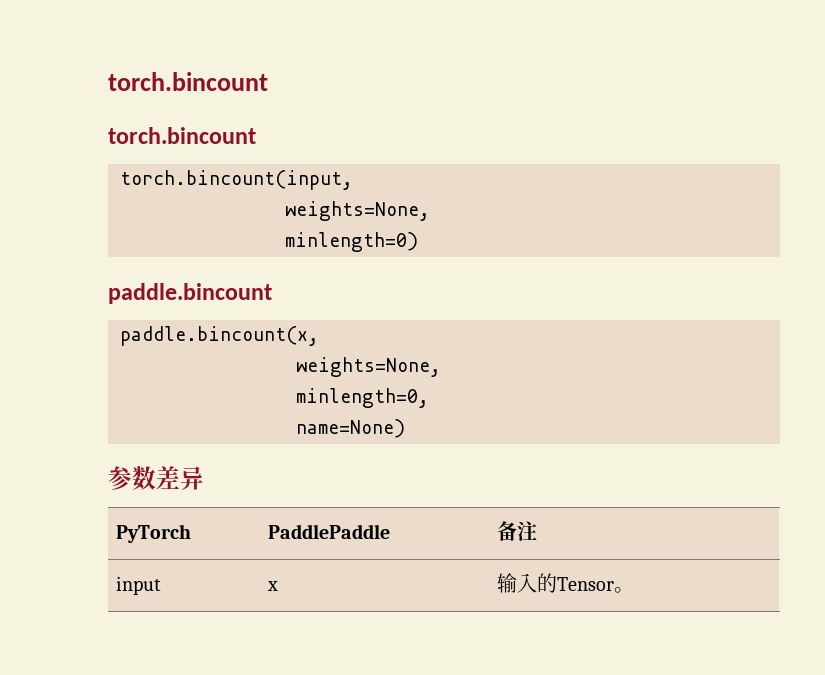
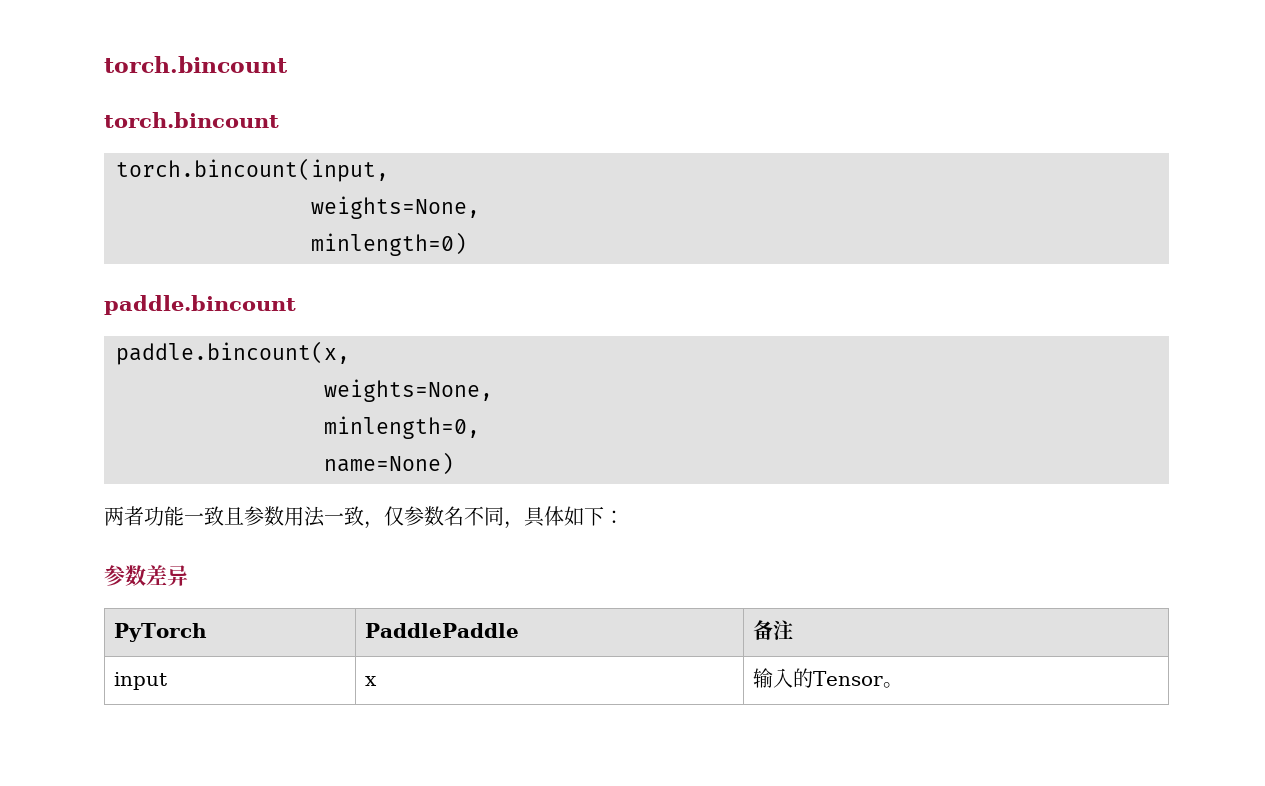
(405, 428) none -> [104,506,624,529] // 两者功能一致且参数用法一致，仅参数名不同，具体如下：

